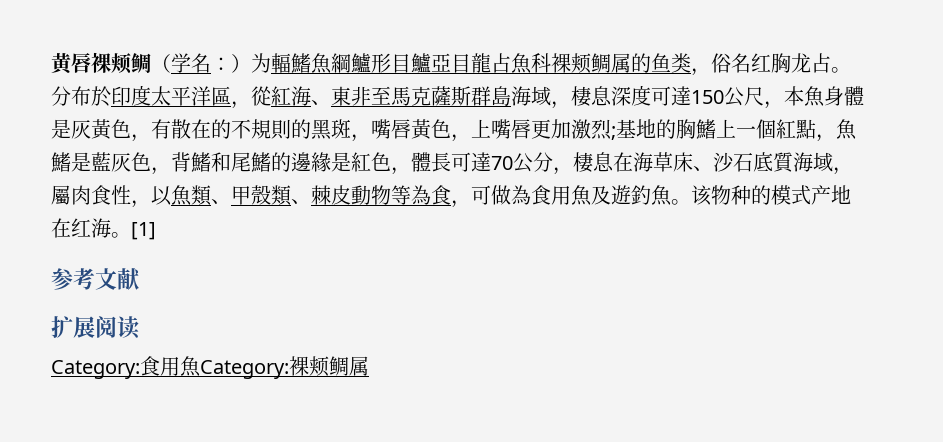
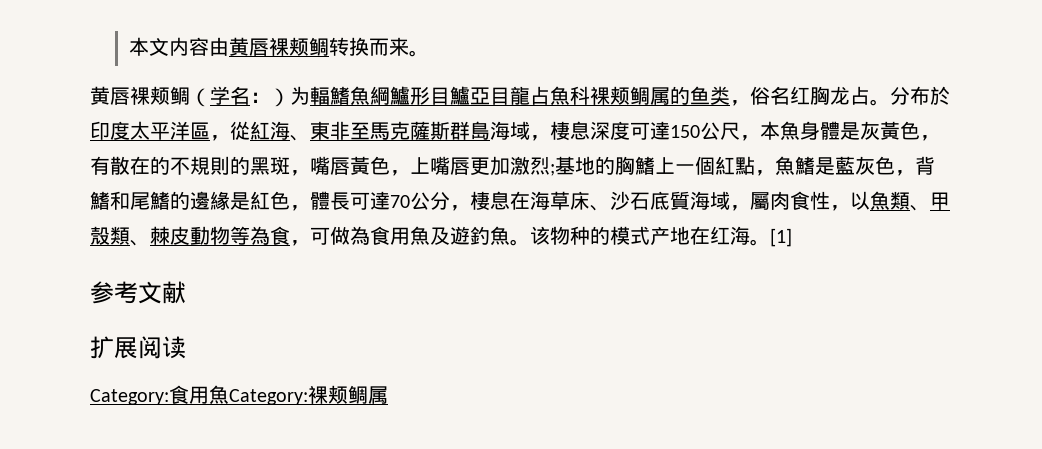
(51, 64) none -> [129,37,430,57] 本文内容由黄唇裸颊鲷转换而来。 //

